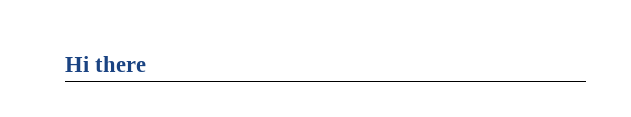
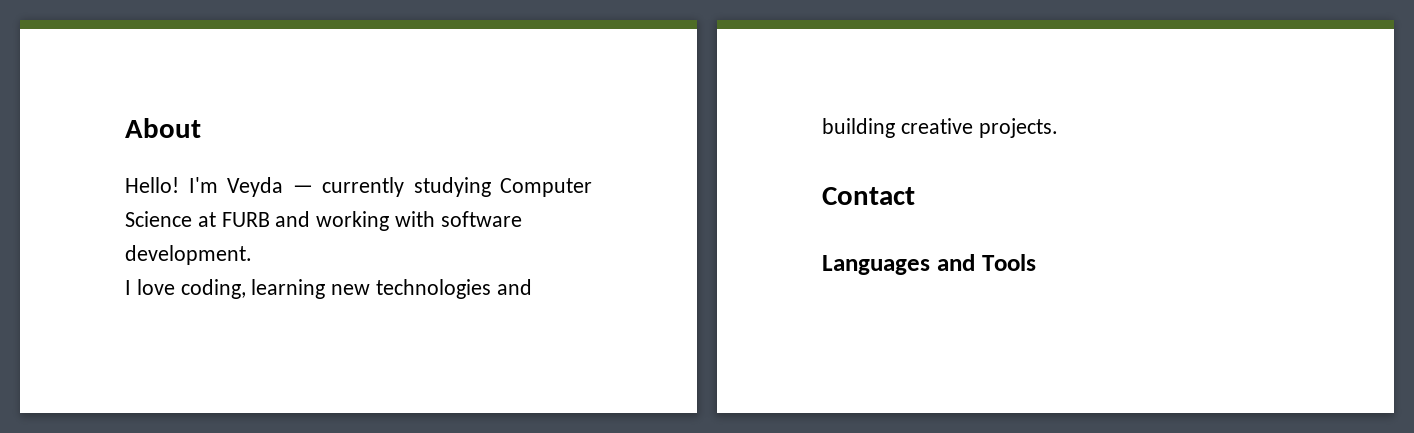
[65,56,147,72] Hi there -> [125,118,201,138] [125,177,592,197] [125,211,522,231] [125,245,252,265] [125,279,532,299] [822,118,1058,138] [822,187,915,205] [822,254,1036,275] About // Hello! I'm Veyda — currently studying Computer Science at FURB and working with software development. // I love coding, learning new technologies and building creative projects. // Contact // Languages and Tools

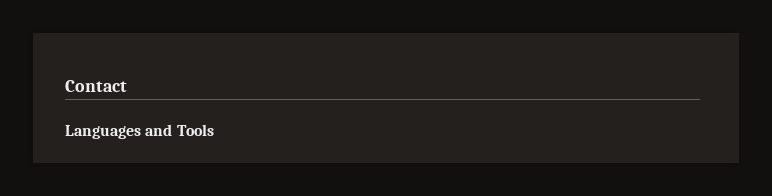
[125,118,201,138] [125,177,592,197] [125,211,522,231] [125,245,252,265] [125,279,532,299] [822,118,1058,138] About // Hello! I'm Veyda — currently studying Computer Science at FURB and working with software development. // I love coding, learning new technologies and building creative projects. // -> (65, 86) none

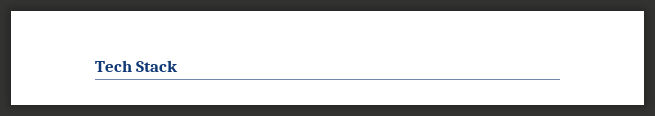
[65,80,127,92] [65,124,214,139] Contact // Languages and Tools -> [95,60,179,72] Tech Stack

